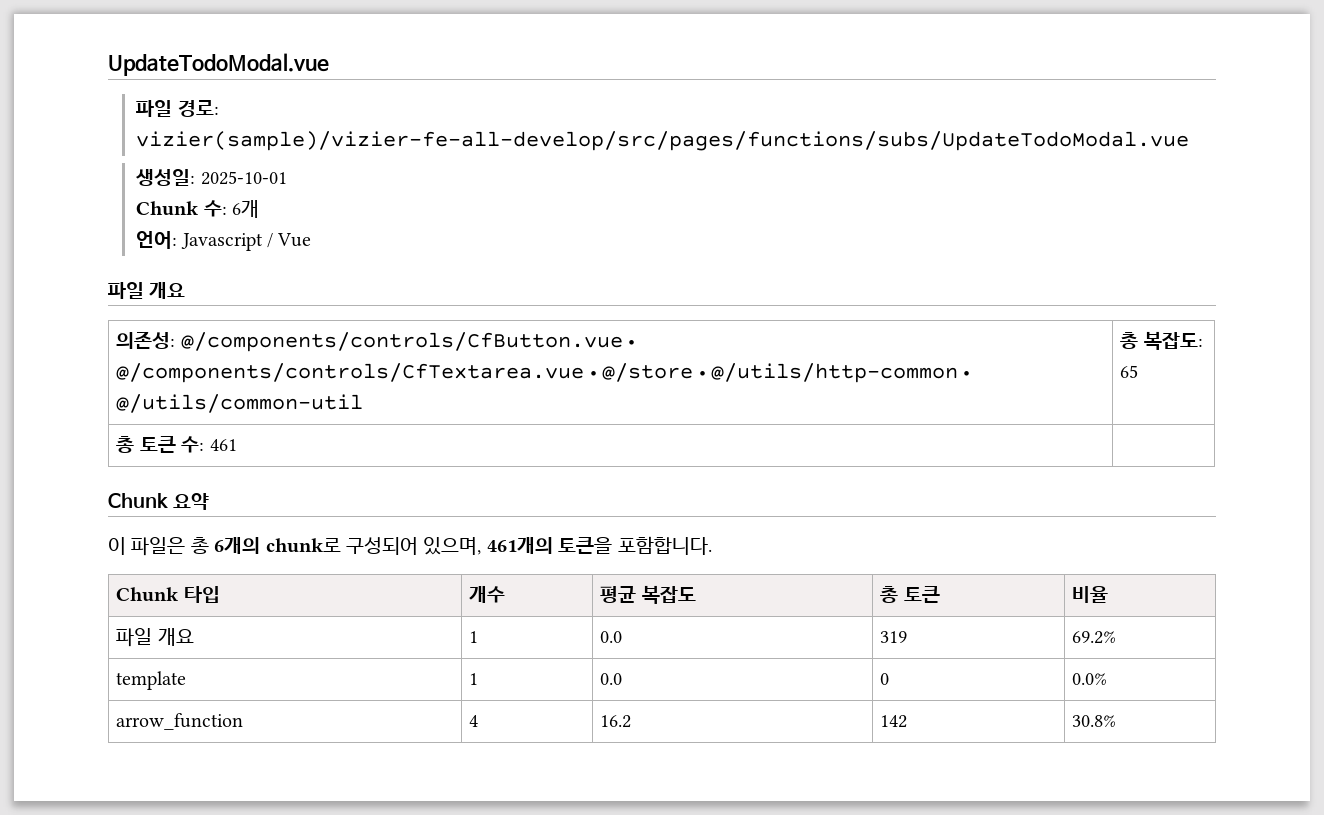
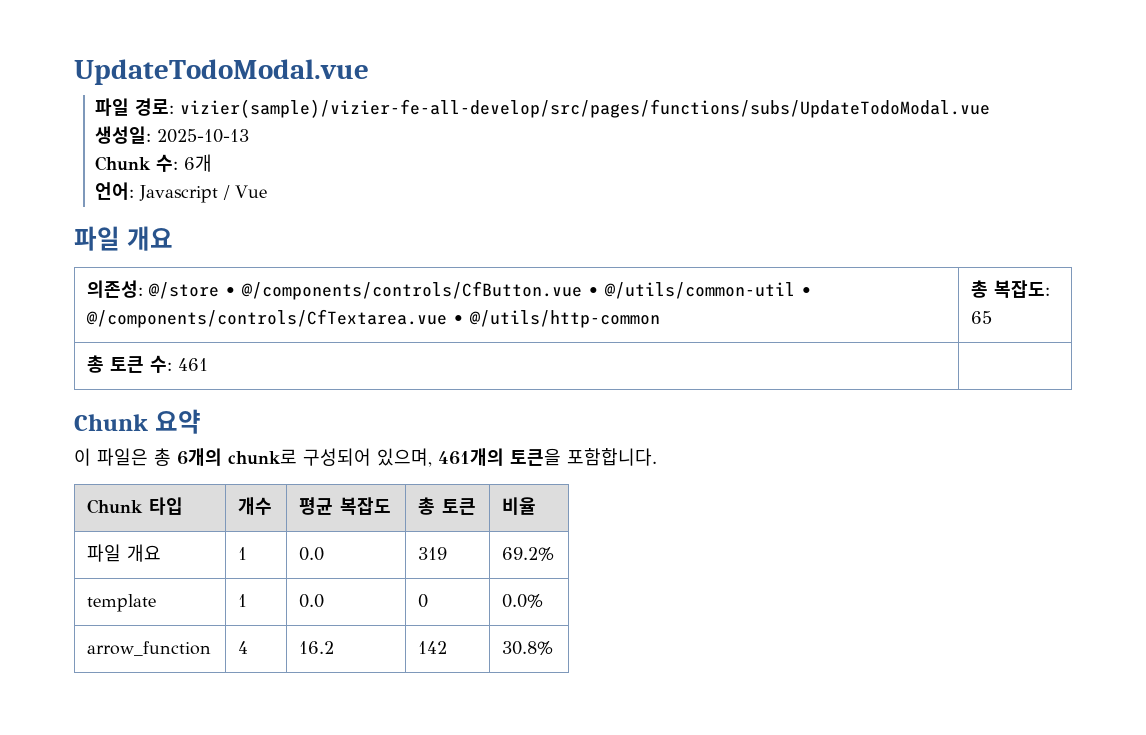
[200,171,287,185] 2025-10-01 -> [157,129,250,143] 2025-10-13
[180,332,636,352] [116,363,694,383] @/components/controls/CfButton.vue • @/components/controls/CfTextarea.vue • @/store -> [148,281,813,300] [86,309,448,328] @/store • @/components/controls/CfButton.vue • @/utils/common-util • @/components/controls/CfTextarea.vue
[963,371,971,378] [116,394,364,413] • @/utils/common-util -> (661, 319) none

